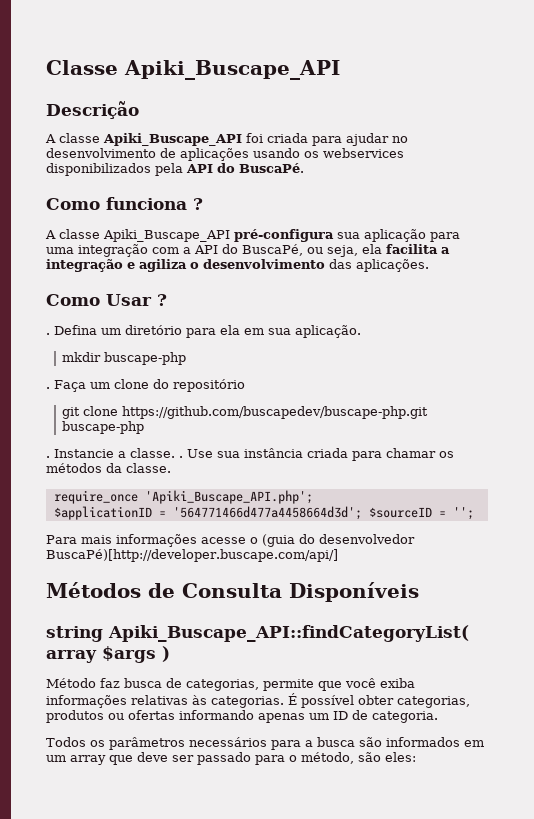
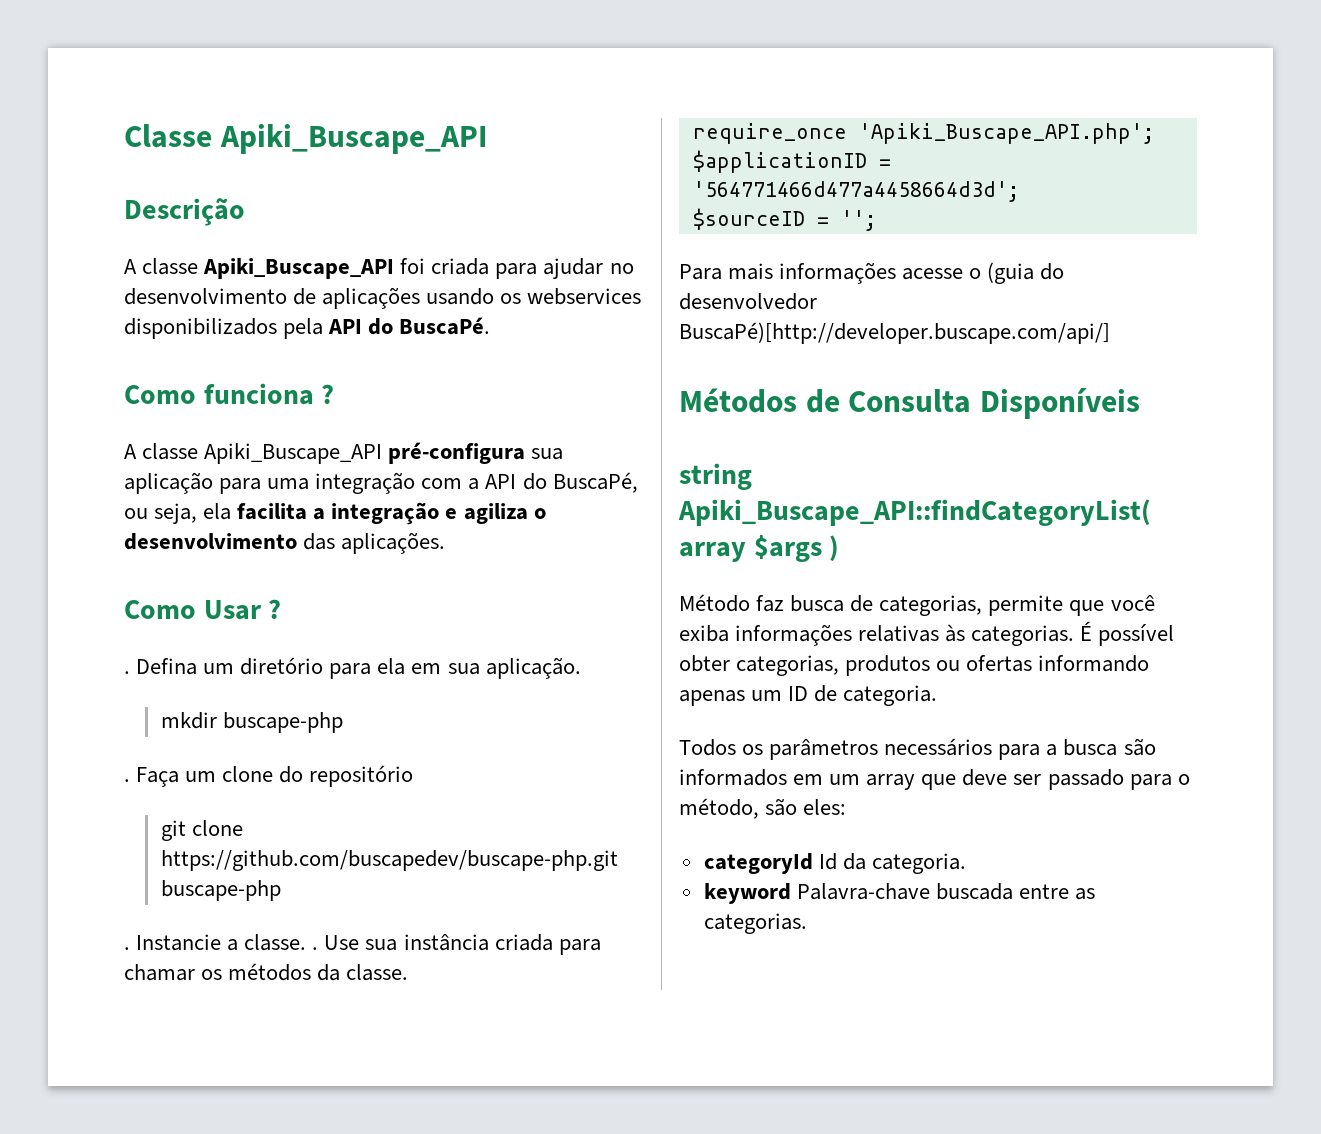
(362, 513) none -> (1019, 191) //
(416, 757) none -> [703,853,966,874] [703,883,1096,904] [703,913,807,934] // categoryId Id da categoria. // keyword Palavra-chave buscada entre as categorias.

